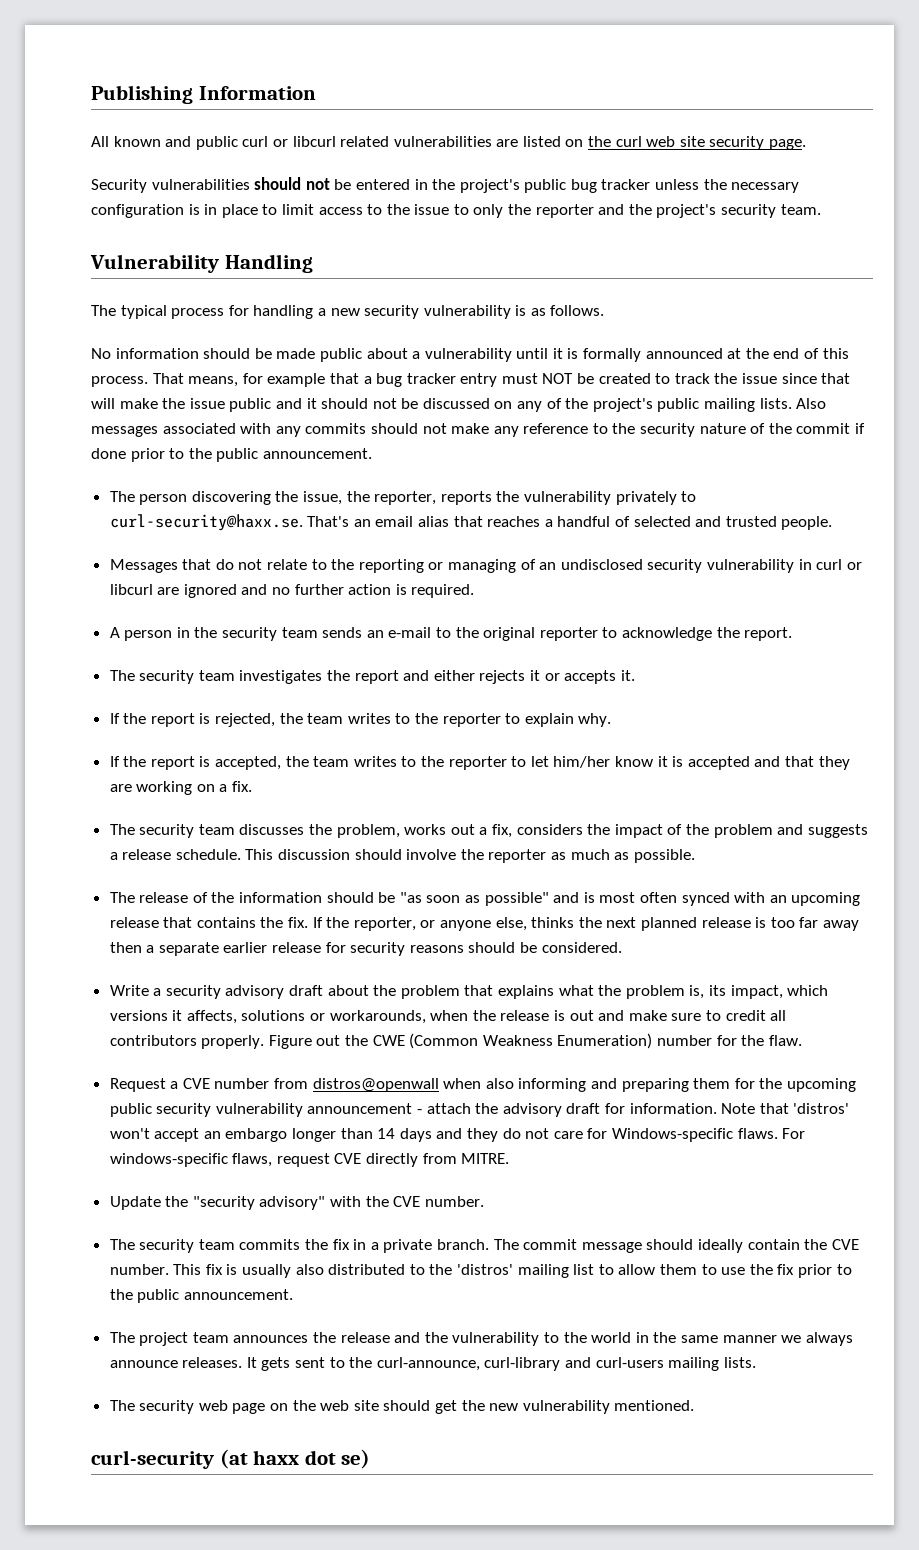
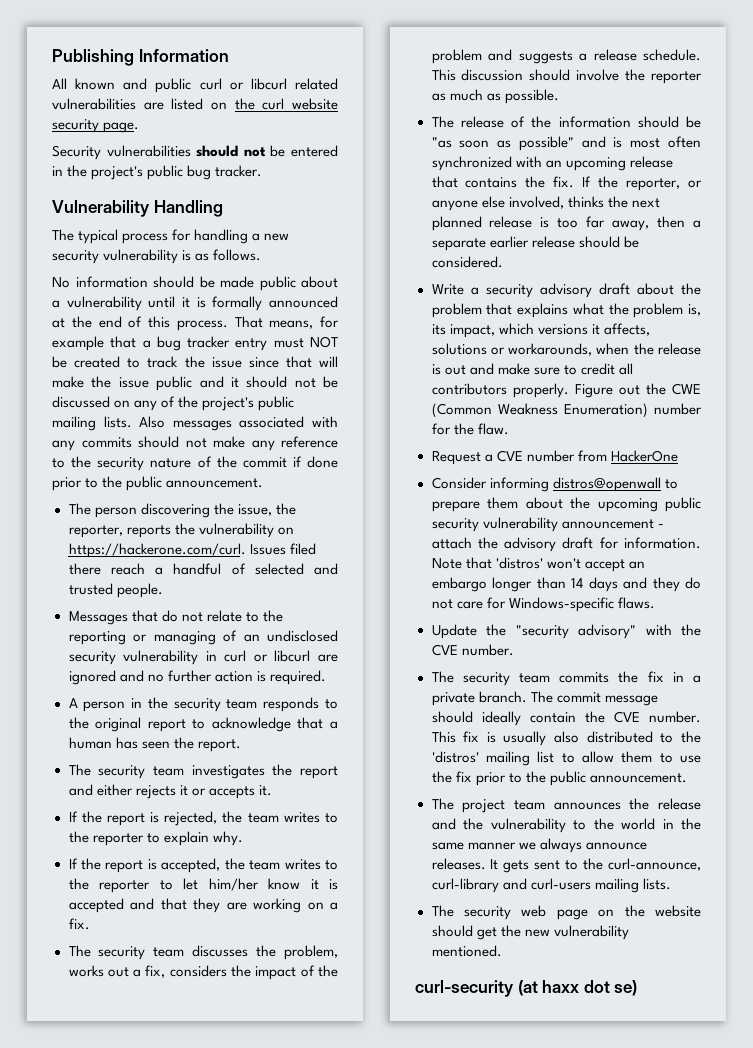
[646,136,705,147] web site -> [292,98,338,110] website
[601,179,800,193] [91,204,821,218] tracker unless the necessary configuration is in place to limit access to the issue to only the reporter and the project's security team. -> [215,165,263,177] tracker.
[615,491,697,505] [109,514,541,531] privately to curl-security@haxx.se. That's an email alias that reaches -> [277,527,294,535] [68,543,316,558] [68,563,145,575] on https://hackerone.com/curl. Issues filed there reach
[322,627,432,638] sends an e-mail -> [263,697,320,712] responds
[539,627,598,641] reporter -> [147,719,186,732] report
(712, 634) none -> [297,717,339,729] [68,737,170,749] that a human has seen
[681,892,730,906] synced -> [431,156,512,171] synchronized
[495,917,527,931] else, -> [481,196,564,209] else involved,
[822,920,859,931] away -> [612,220,650,231] away,
[325,942,464,956] for security reasons -> (575, 242) none
[312,1078,755,1092] distros@openwall when also informing and preparing them for -> [610,450,678,462] [431,477,678,492] [431,497,563,512] HackerOne // Consider informing distros@openwall to prepare them about
[782,1128,806,1139] [109,1153,510,1167] For windows-specific flaws, request CVE directly from MITRE. -> (655, 603) none
[320,1400,379,1411] web site -> [655,905,701,917] website

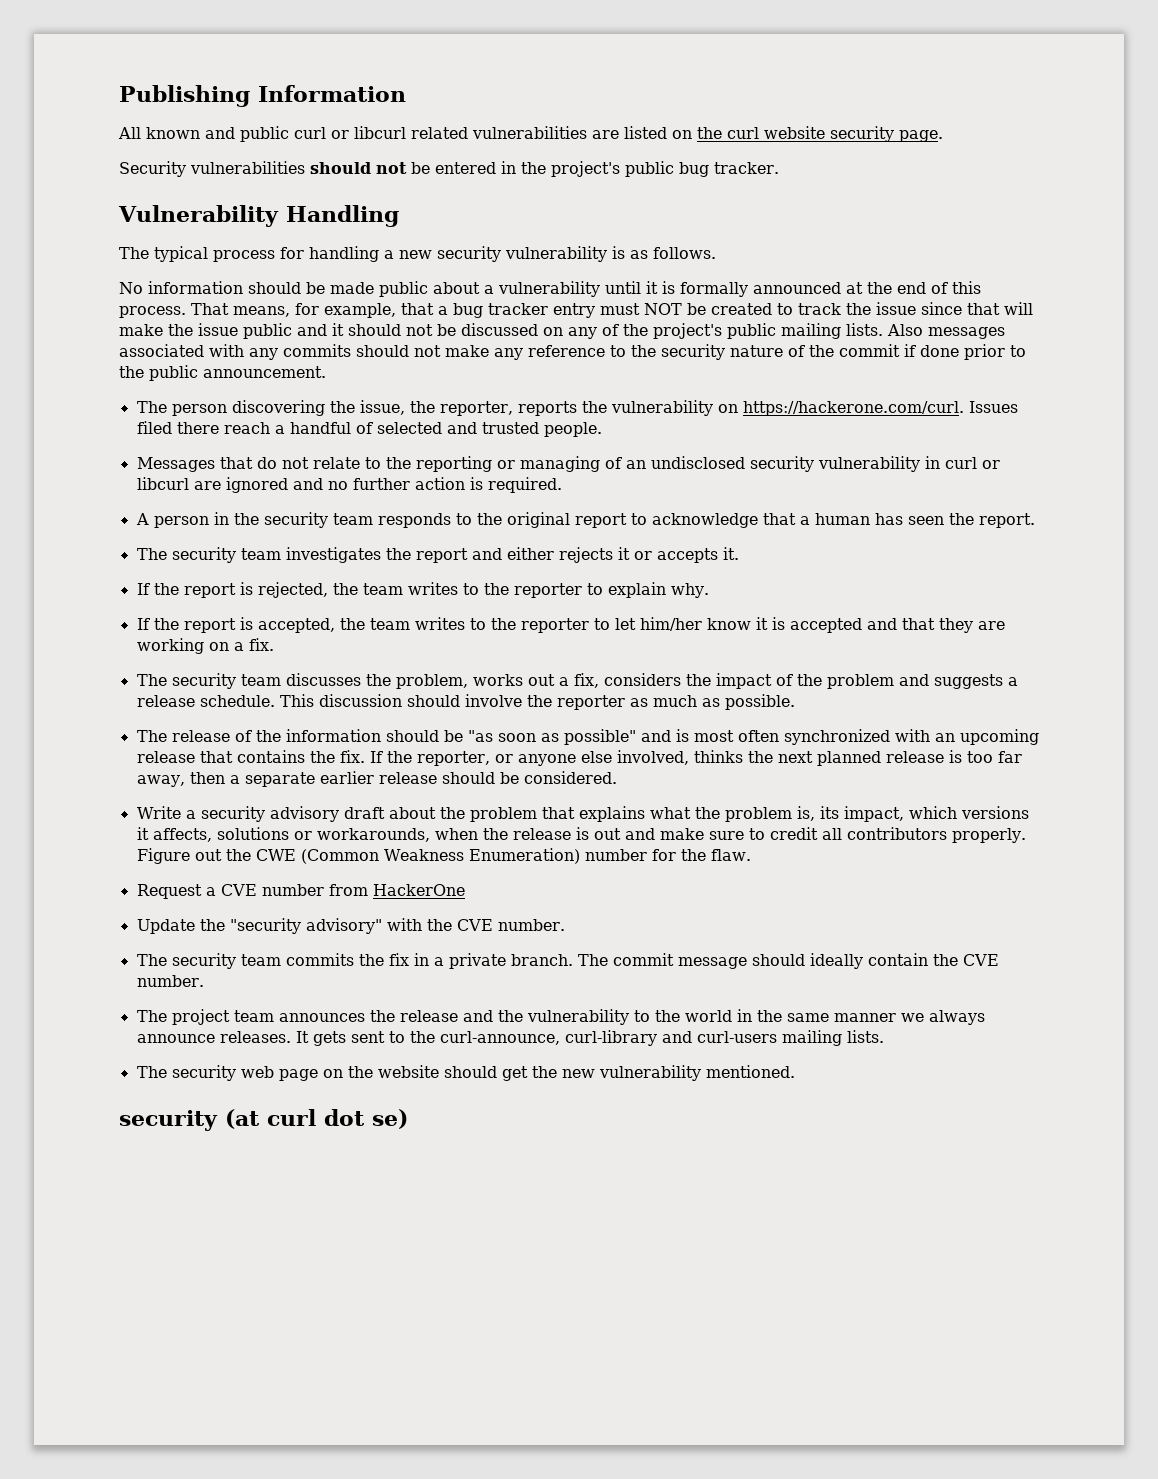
[52,336,104,351] example -> [324,303,396,318] example,
[431,477,678,492] [431,497,701,512] [431,517,664,532] [431,537,701,552] [431,557,645,572] [431,577,701,592] [431,597,655,612] // Consider informing distros@openwall to prepare them about the upcoming public security vulnerability announcement - attach the advisory draft for information. Note that 'distros' won't accept an embargo longer than 14 days and they do not care for Windows-specific flaws. -> (465, 890) none
[431,731,701,746] [431,751,701,766] [431,771,687,786] This fix is usually also distributed to the 'distros' mailing list to allow them to use the fix prior to the public announcement. -> (204, 981) none
[415,980,580,997] curl-security (at haxx -> [119,1109,316,1131] security (at curl

